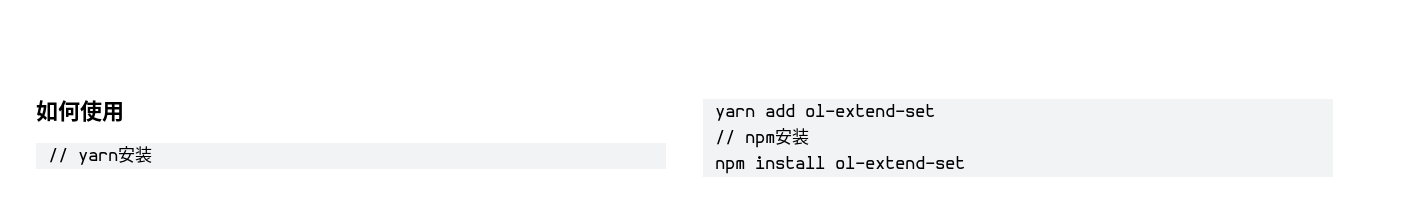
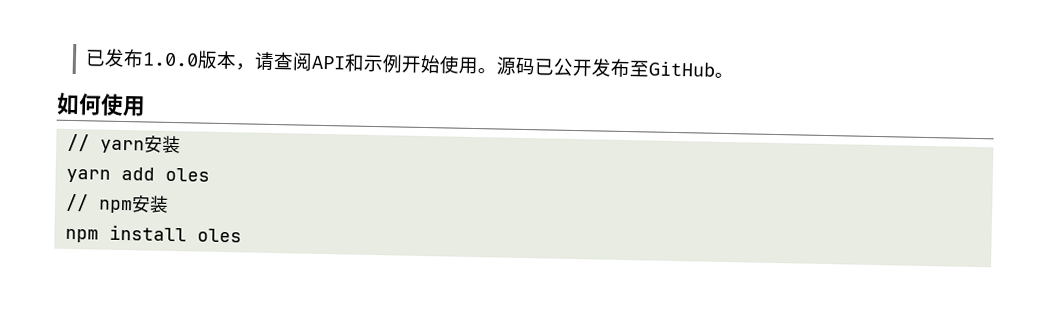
(36, 111) none -> [84,48,734,79] 已发布1.0.0版本，请查阅API和示例开始使用。源码已公开发布至GitHub。 //
[805,104,935,117] ol-extend-set -> [165,167,211,182] oles
[835,156,965,169] ol-extend-set -> [197,228,243,243] oles

